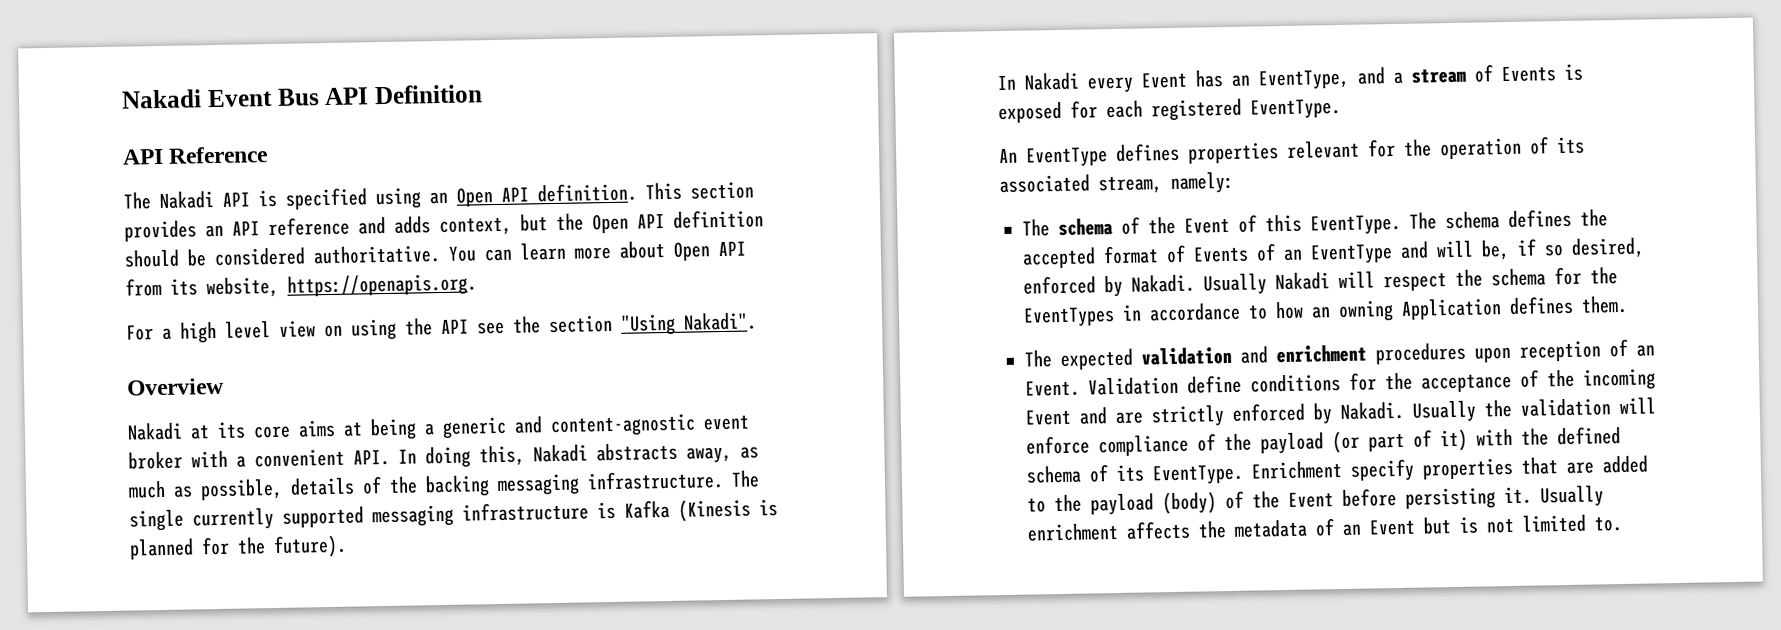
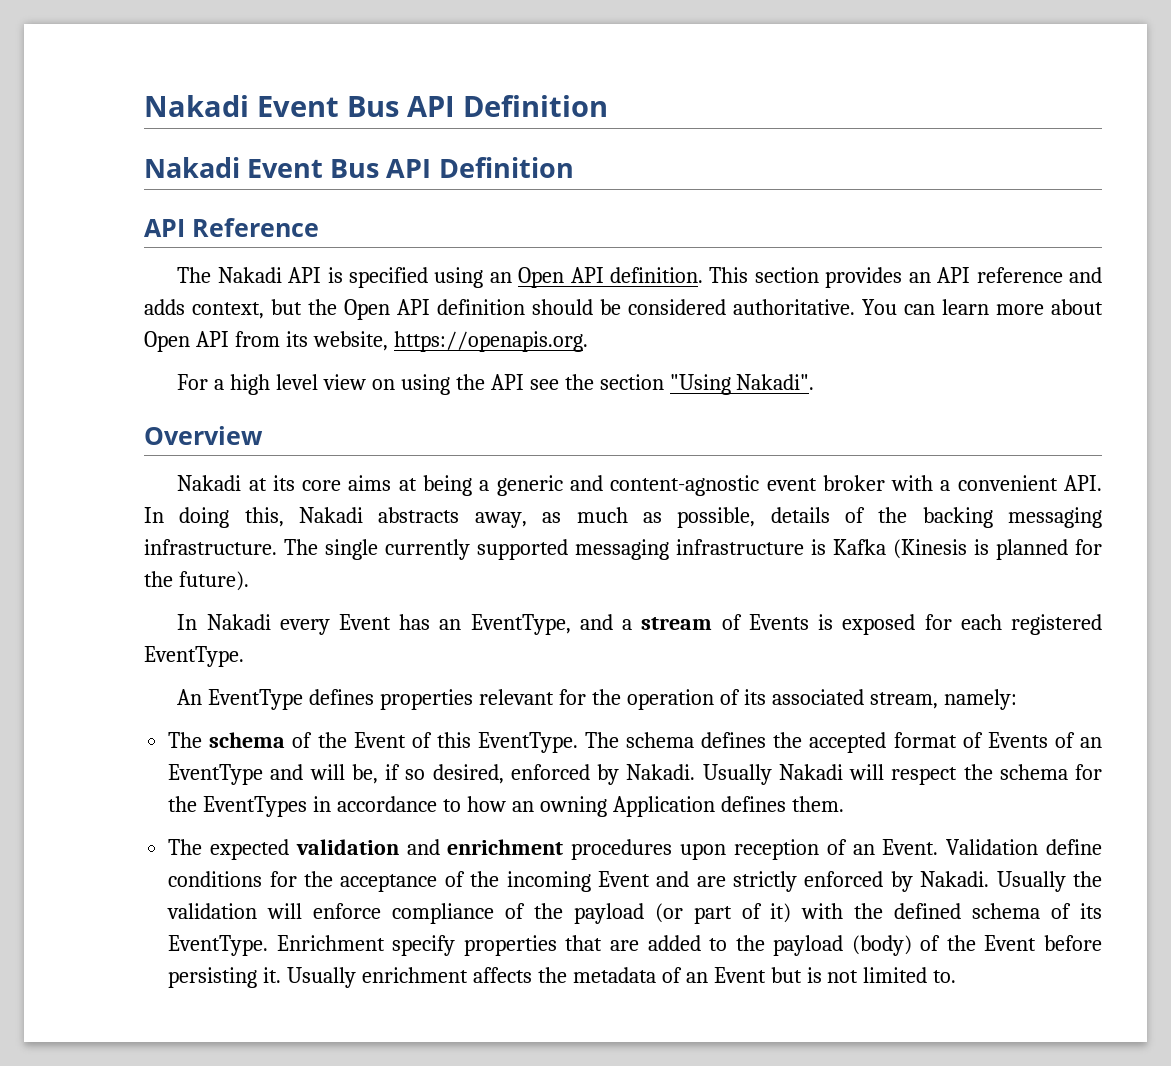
[121,84,483,109] Nakadi Event Bus API Definition -> [144,95,608,117] [144,157,574,178] Nakadi Event Bus API Definition // Nakadi Event Bus API Definition

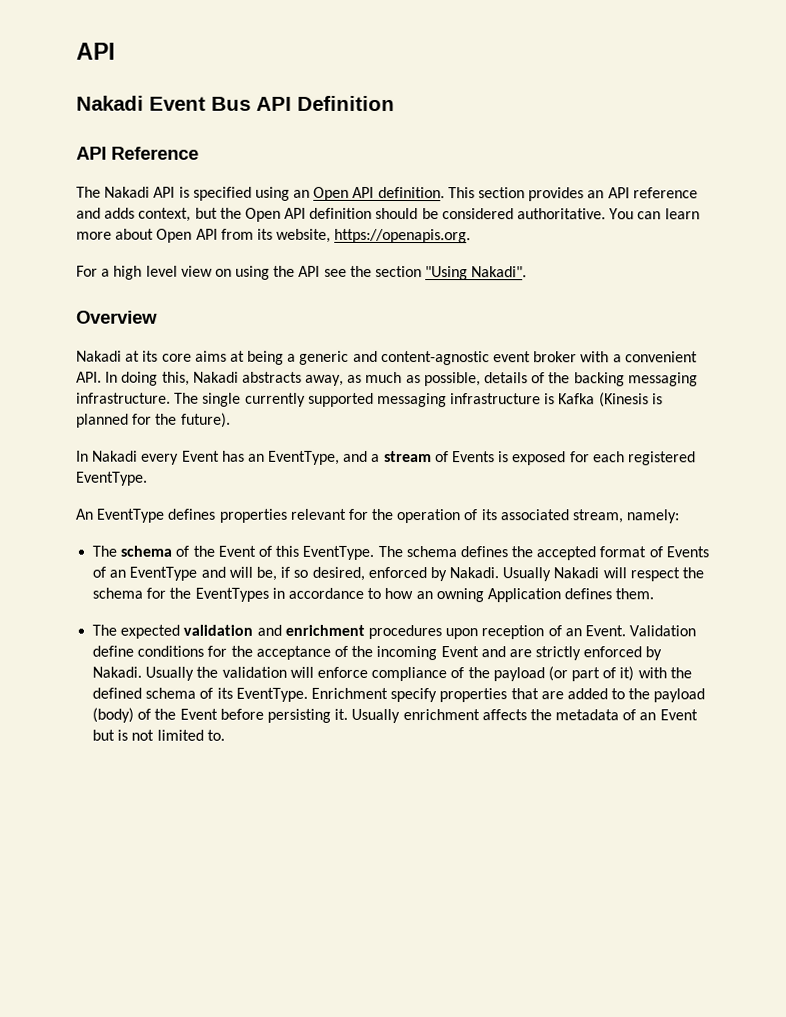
[144,95,608,117] Nakadi Event Bus API Definition -> [76,42,115,60] API

